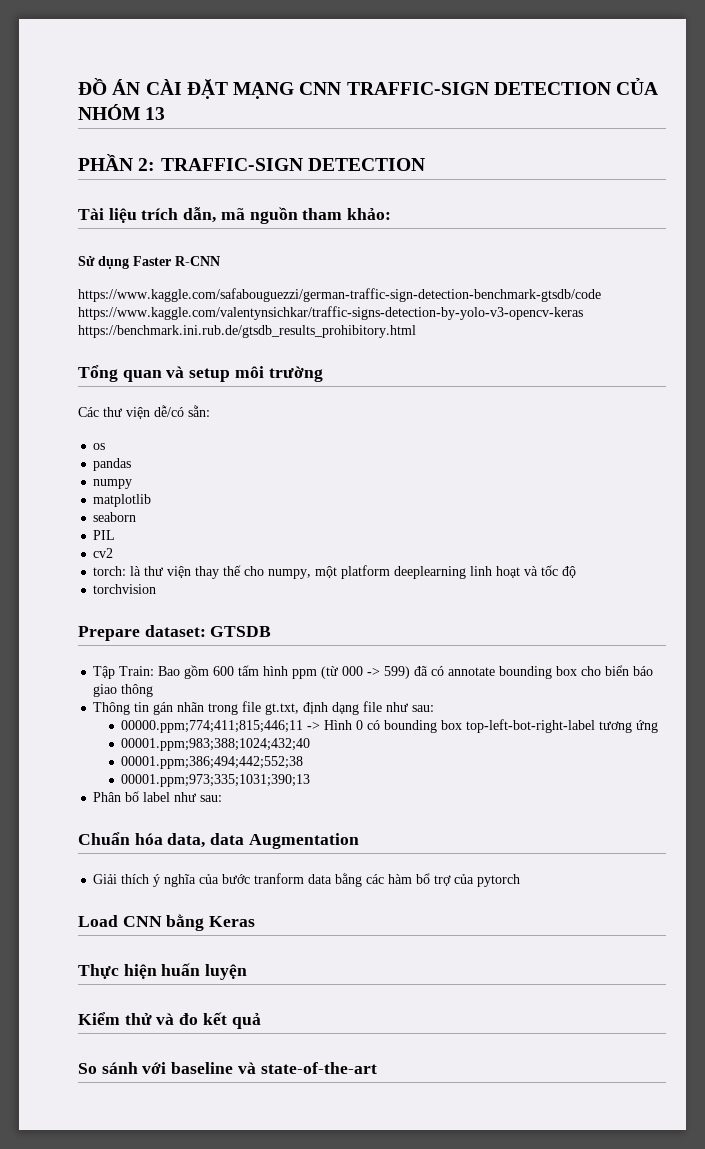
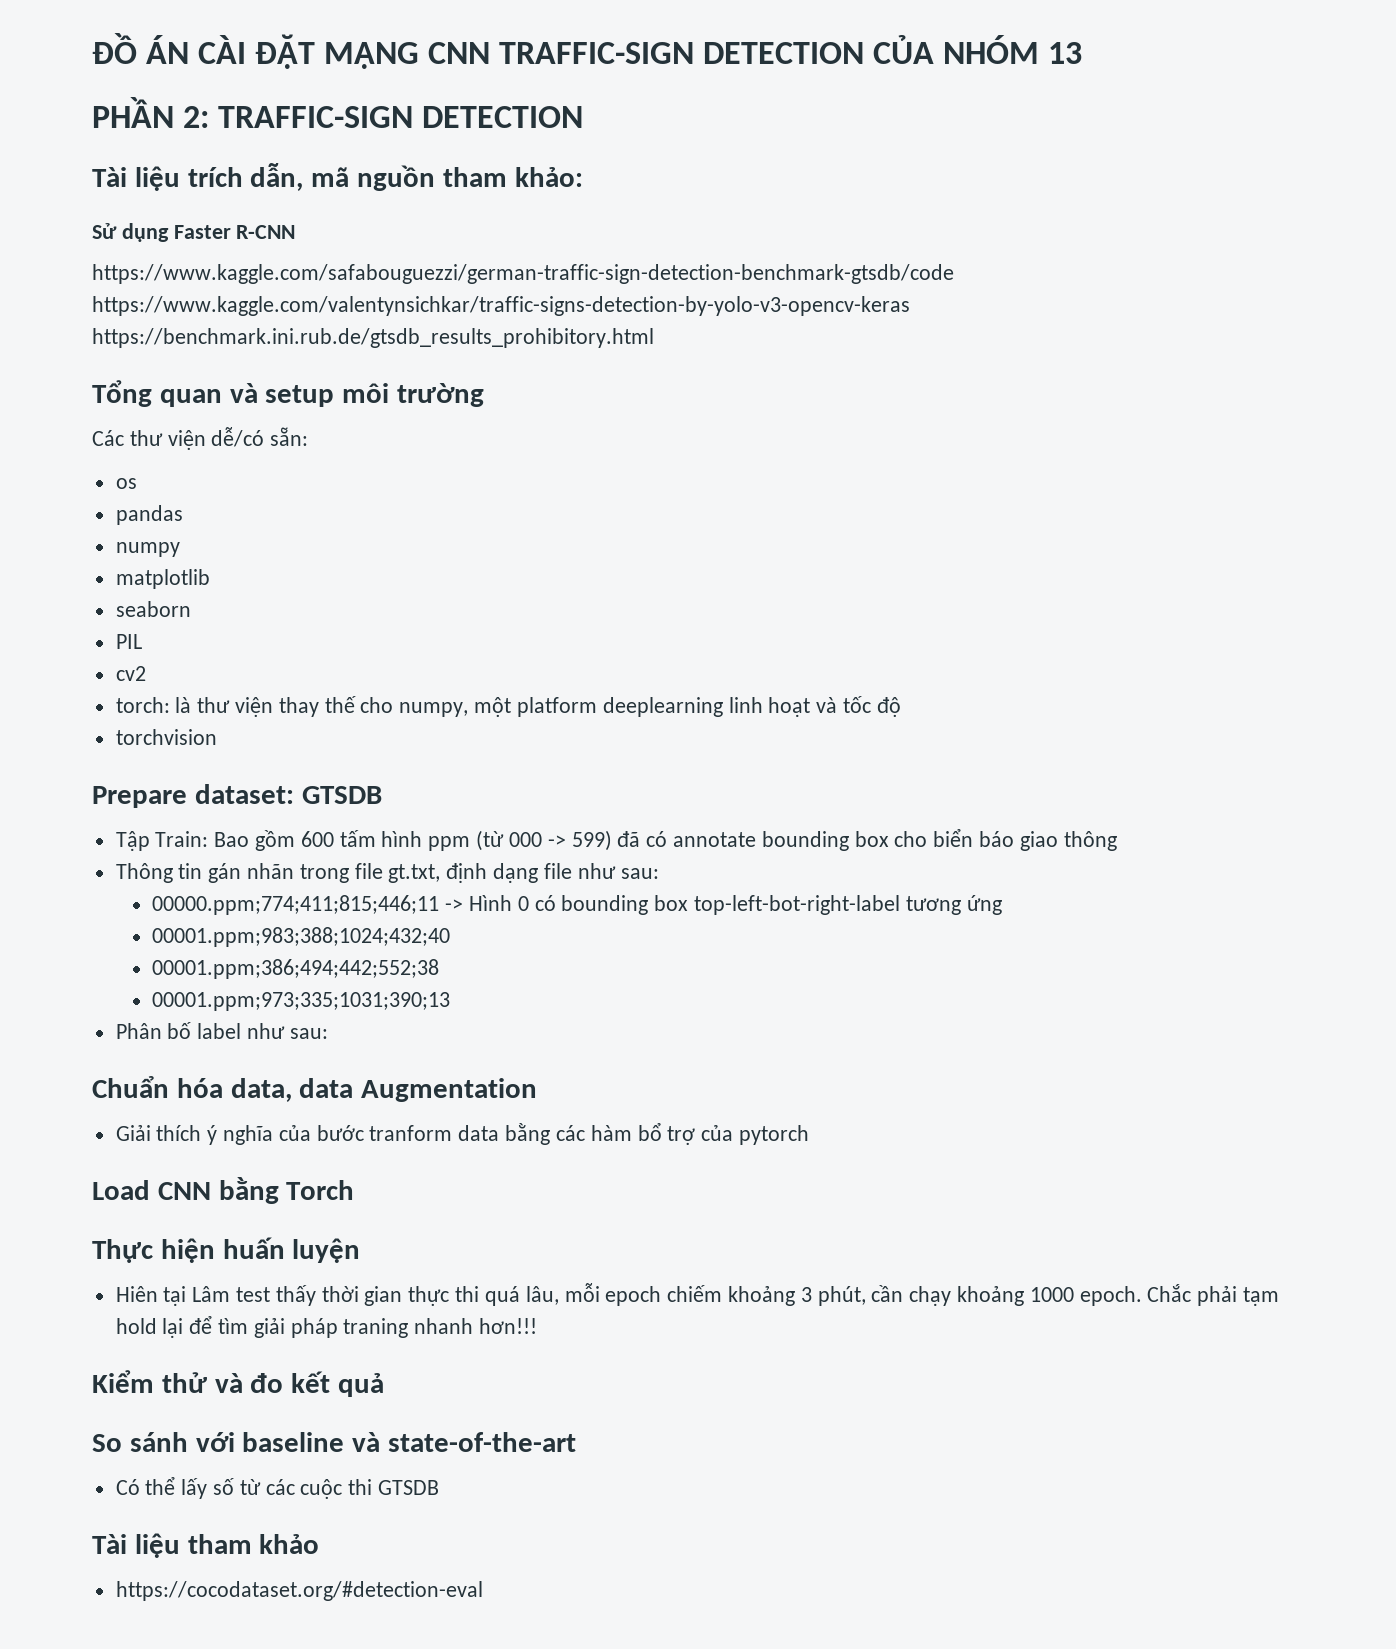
[209,916,256,927] Keras -> [286,1180,355,1200] Torch
(248, 972) none -> [115,1283,1279,1306] [115,1316,538,1338] // Hiên tại Lâm test thấy thời gian thực thi quá lâu, mỗi epoch chiếm khoảng 3 phút, cần chạy khoảng 1000 epoch. Chắc phải tạm hold lại để tìm giải pháp traning nhanh hơn!!!
(377, 1068) none -> [115,1477,440,1499] [92,1533,320,1558] [115,1581,483,1601] // Có thể lấy số từ các cuộc thi GTSDB // Tài liệu tham khảo // https://cocodataset.org/#detection-eval

